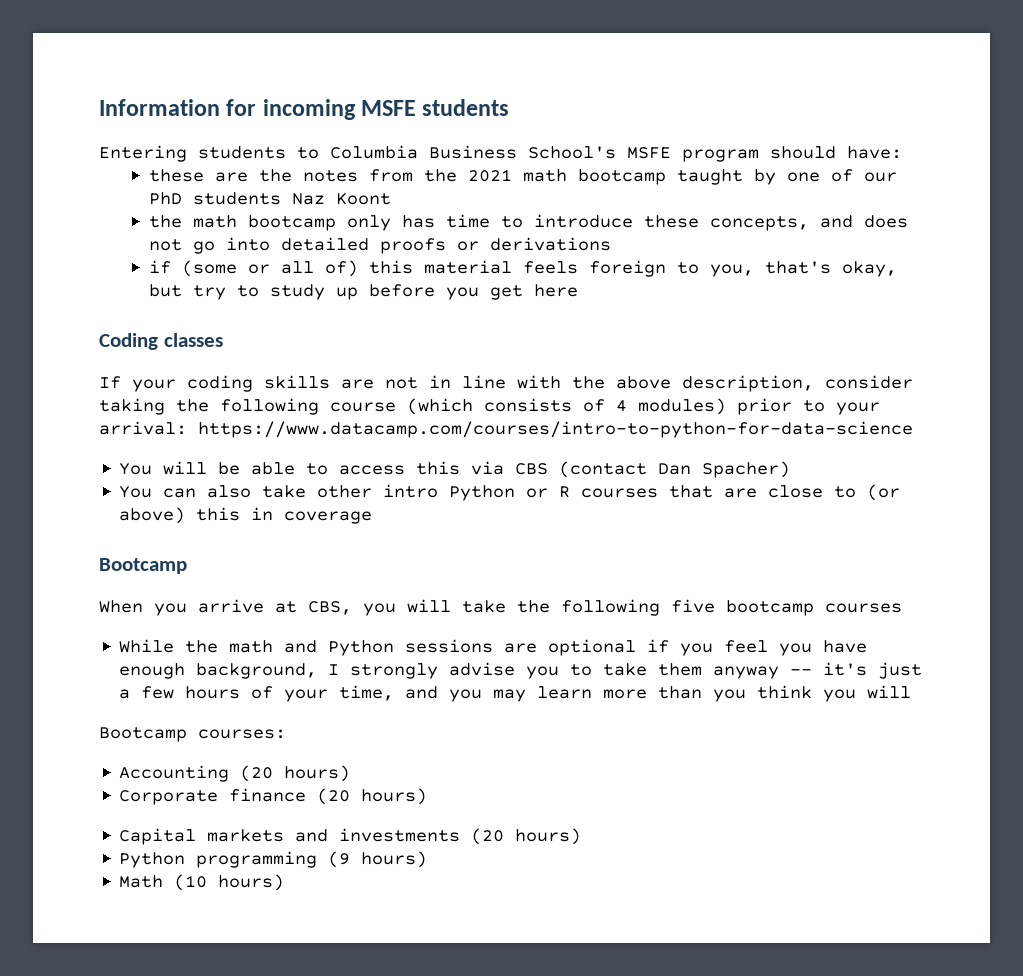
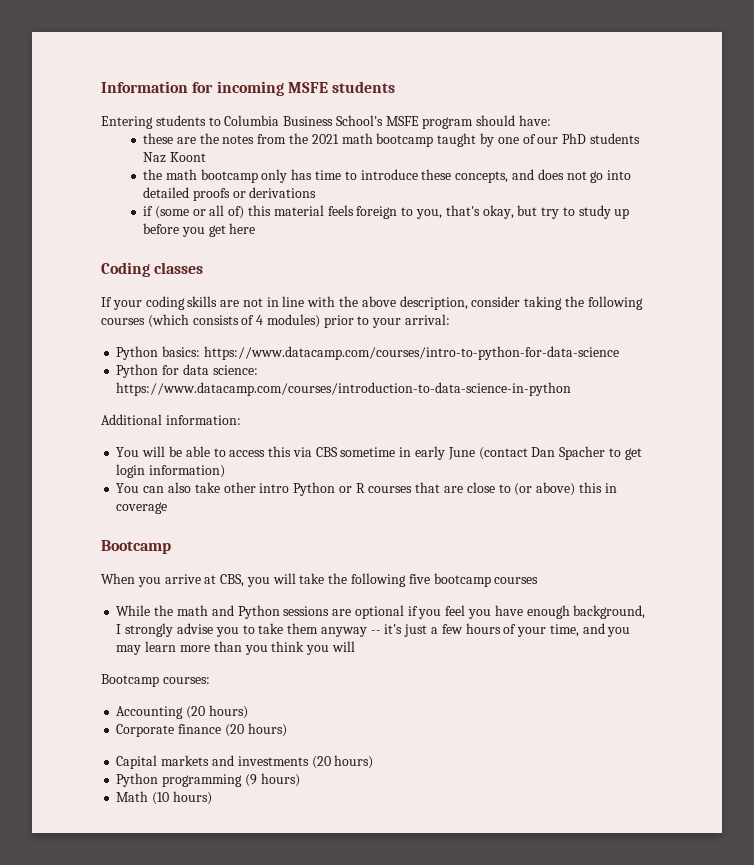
[330,402,396,412] course -> [101,318,145,325] courses
(187, 428) none -> [116,346,201,360] // Python basics:
(913, 429) none -> [116,364,258,378] [116,382,572,396] [101,414,241,425] // Python for data science: https://www.datacamp.com/courses/introduction-to-data-science-in-python // Additional information:
[559,461,791,478] (contact Dan Spacher) -> [340,446,642,460] [116,464,226,478] sometime in early June (contact Dan Spacher to get login information)

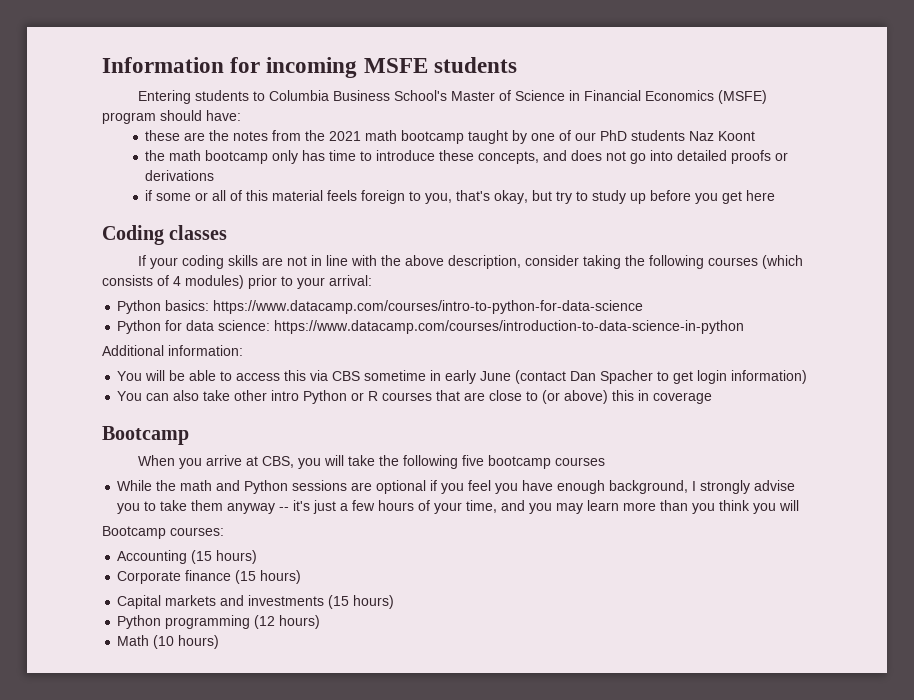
[385,116,419,126] MSFE -> [450,90,767,104] Master of Science in Financial Economics (MSFE)
[154,206,189,219] (some -> [156,193,192,201] some
[228,206,245,219] of) -> [230,190,243,201] of
[186,706,206,719] (20 -> [191,550,213,564] (15
[224,724,244,737] (20 -> [235,570,257,584] (15
[311,756,331,769] (20 -> [328,595,350,609] (15
[244,774,257,787] (9 -> [254,615,276,629] (12

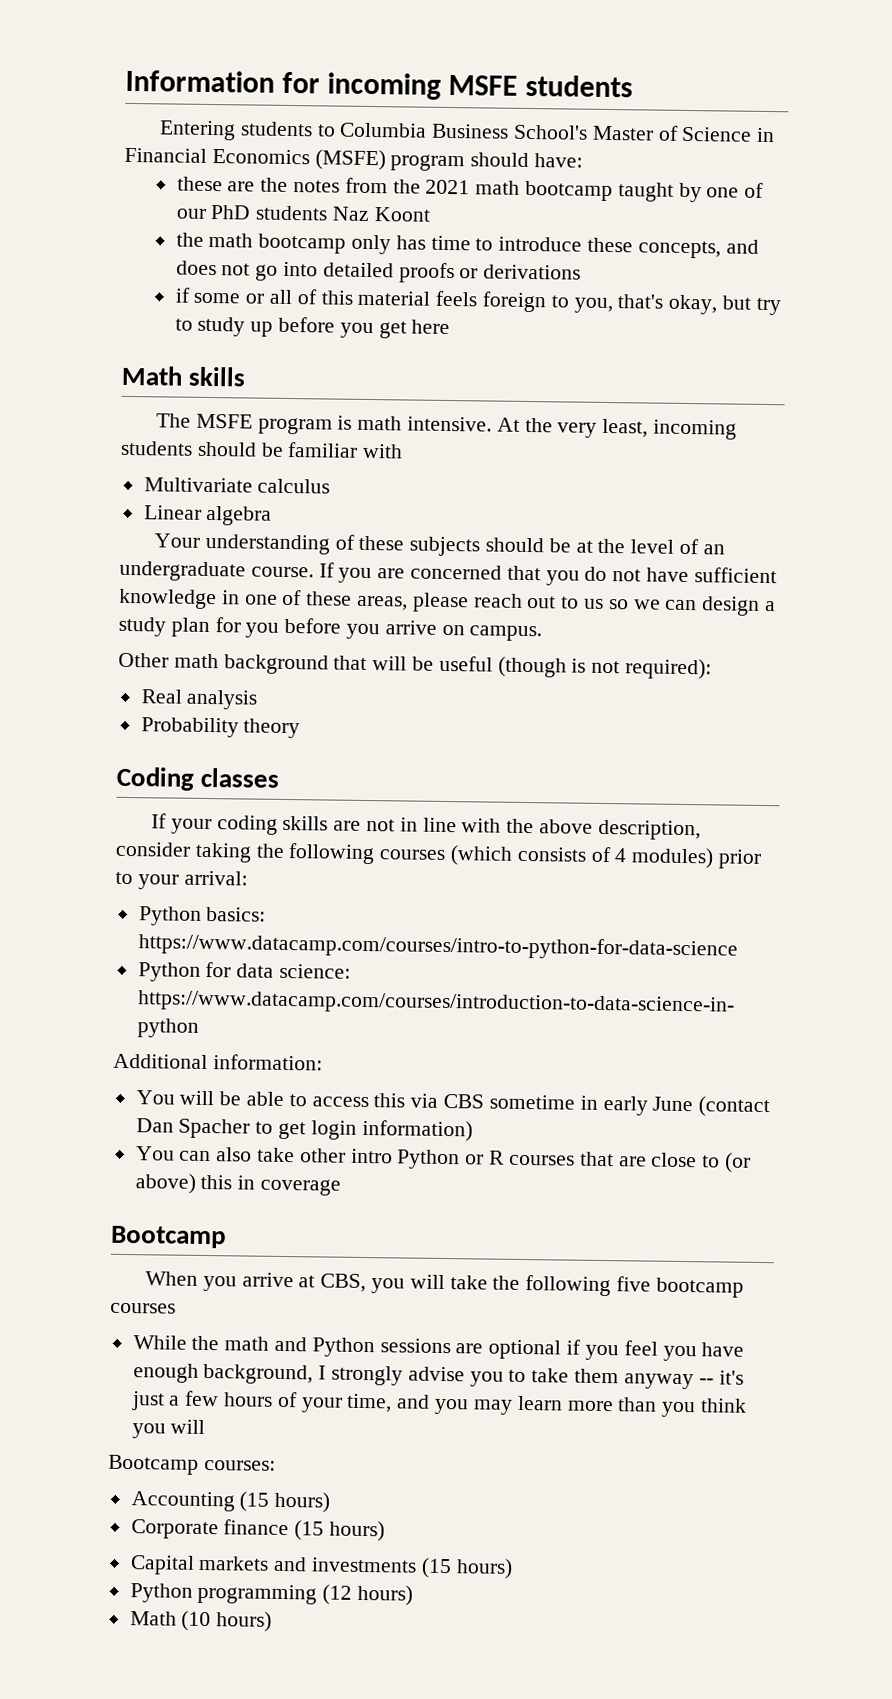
(776, 195) none -> [121,365,247,387] [155,413,737,440] [120,440,404,459] [143,477,331,494] [143,505,273,526] [153,533,725,557] [119,560,777,586] [119,588,777,616] [118,616,543,642] [118,652,713,680] [140,689,258,710] [140,717,301,739] // Math skills // The MSFE program is math intensive. At the very least, incoming students should be familiar with // Multivariate calculus // Linear algebra // Your understanding of these subjects should be at the level of an undergraduate course. If you are concerned that you do not have sufficient knowledge in one of these areas, please reach out to us so we can design a study plan for you before you arrive on campus. // Other math background that will be useful (though is not required): // Real analysis // Probability theory

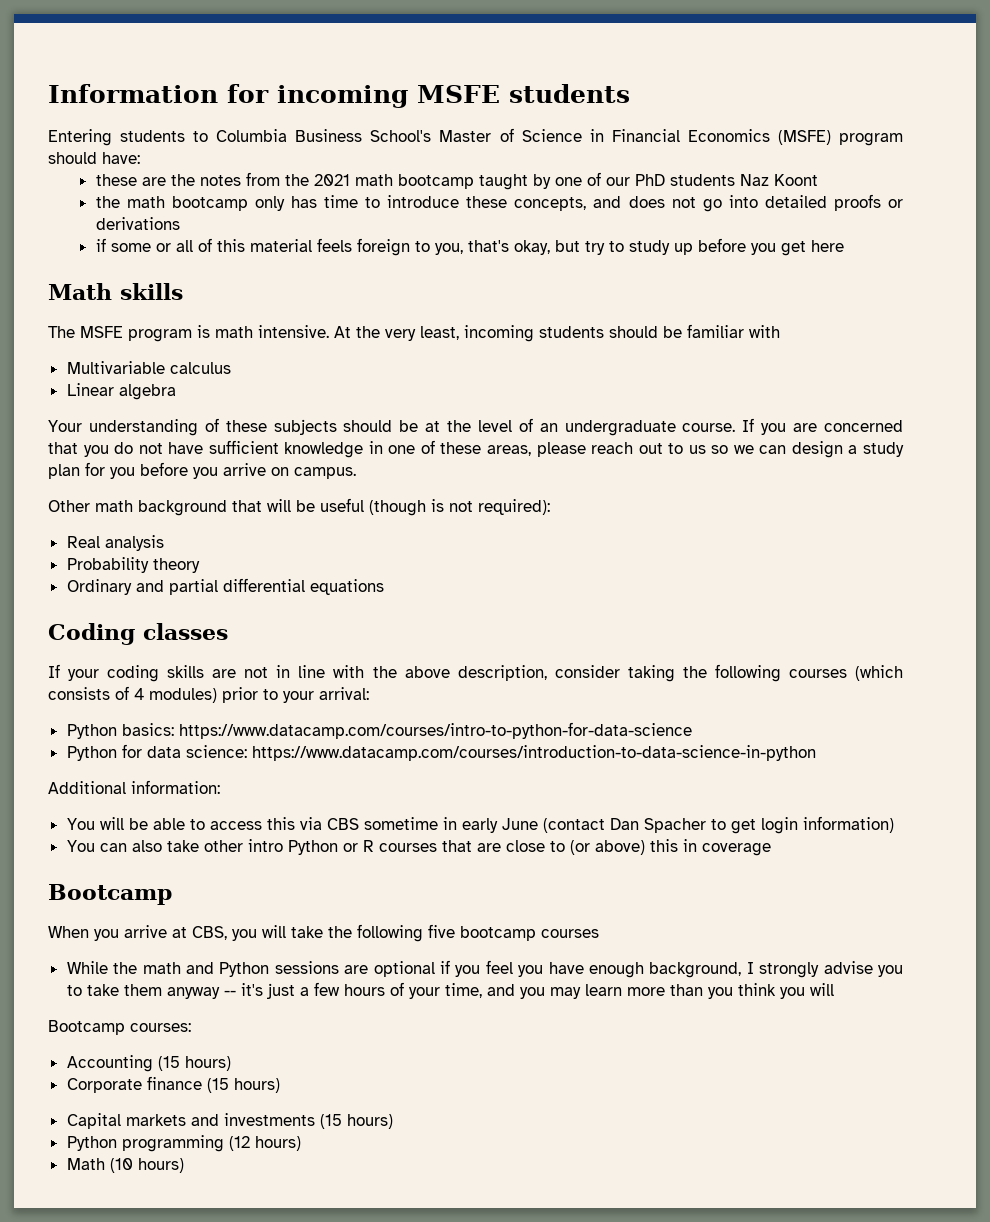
[143,477,253,493] Multivariate -> [66,361,165,374] Multivariable
(301, 728) none -> [66,578,384,595] // Ordinary and partial differential equations

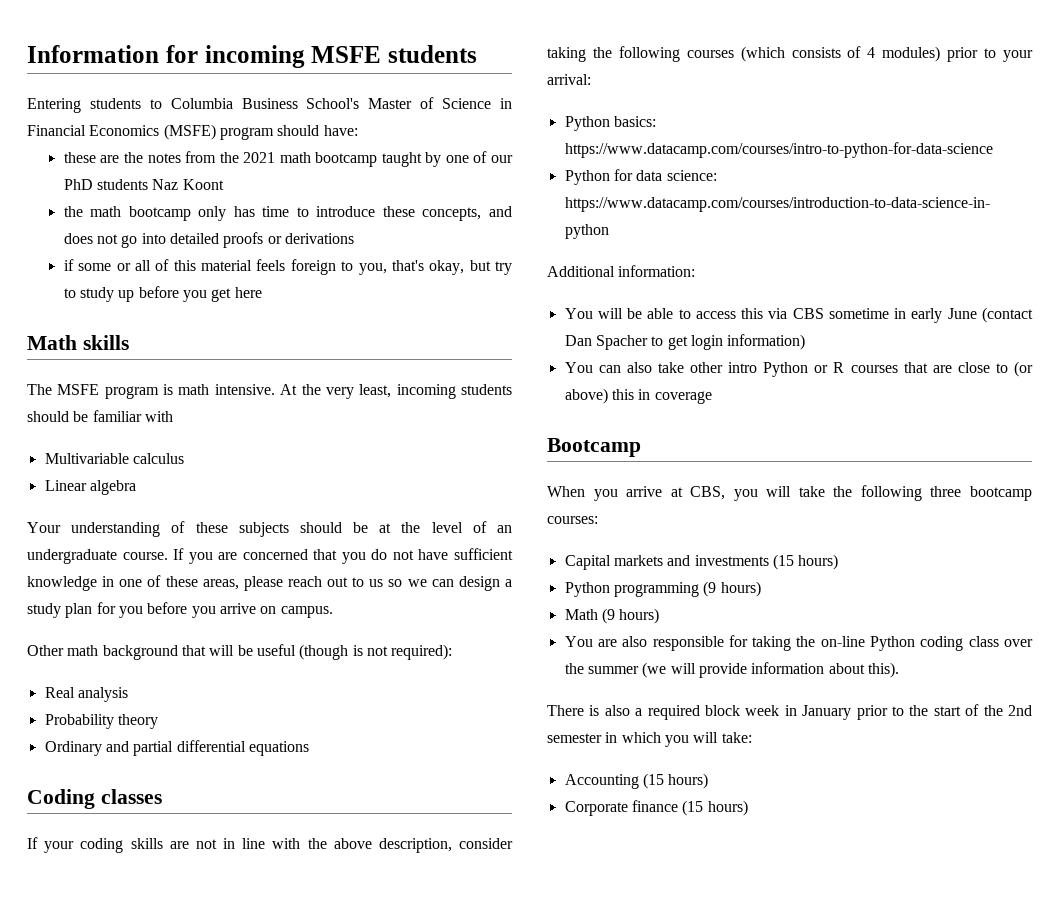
[428,924,599,941] [66,960,904,978] [66,982,834,999] [48,1020,191,1035] [66,1055,231,1072] [66,1076,280,1093] five bootcamp courses // While the math and Python sessions are optional if you feel you have enough background, I strongly advise you to take them anyway -- it's just a few hours of your time, and you may learn more than you think you will // Bootcamp courses: // Accounting (15 hours) // Corporate finance (15 hours) -> [930,486,1032,501] [547,516,598,524] three bootcamp courses:
[228,1136,250,1151] (12 -> [703,581,717,597] (9
[109,1158,184,1173] (10 hours) -> [601,608,660,624] [564,635,1033,651] [564,662,899,678] [547,704,1032,720] [547,732,752,747] [564,773,709,789] [564,800,748,816] (9 hours) // You are also responsible for taking the on-line Python coding class over the summer (we will provide information about this). // There is also a required block week in January prior to the start of the 2nd semester in which you will take: // Accounting (15 hours) // Corporate finance (15 hours)

